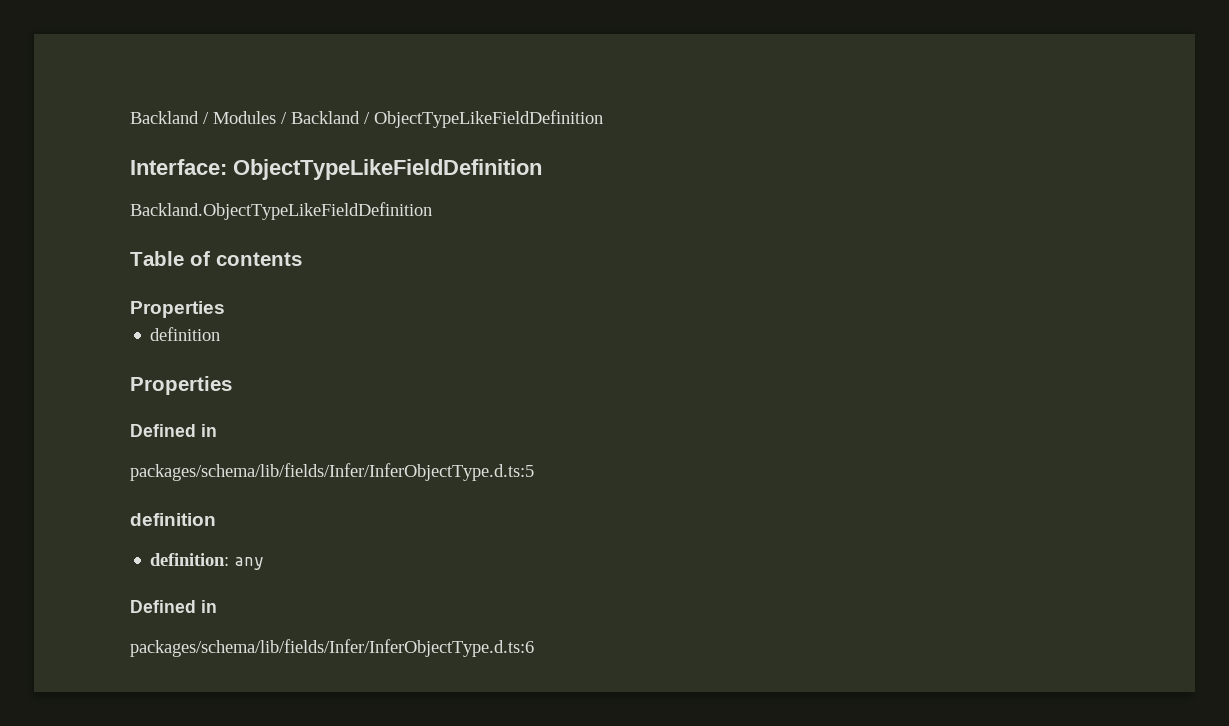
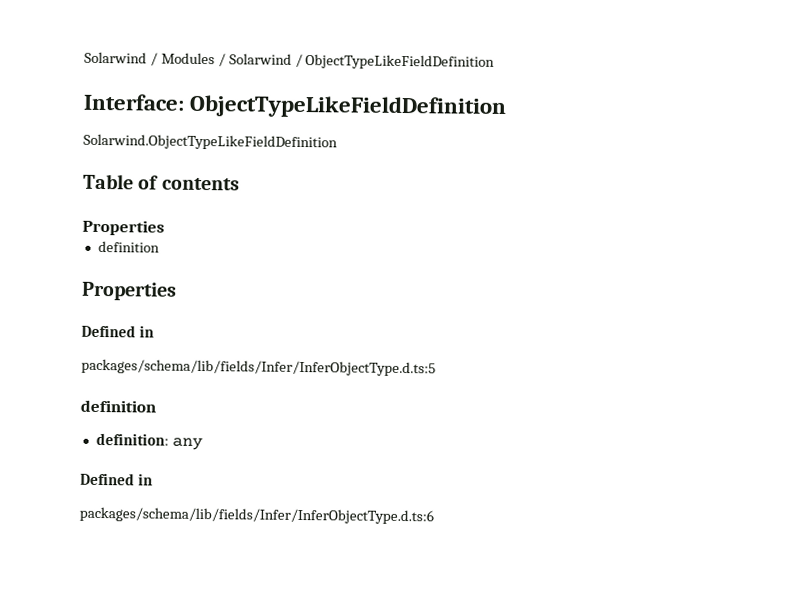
[130,111,199,124] Backland -> [84,51,147,64] Solarwind
[291,111,360,124] Backland -> [228,53,292,65] Solarwind
[130,202,432,220] Backland.ObjectTypeLikeFieldDefinition -> [83,133,338,151] Solarwind.ObjectTypeLikeFieldDefinition

